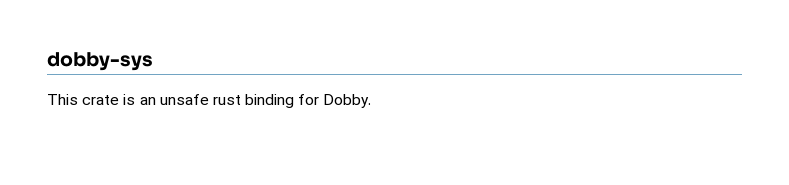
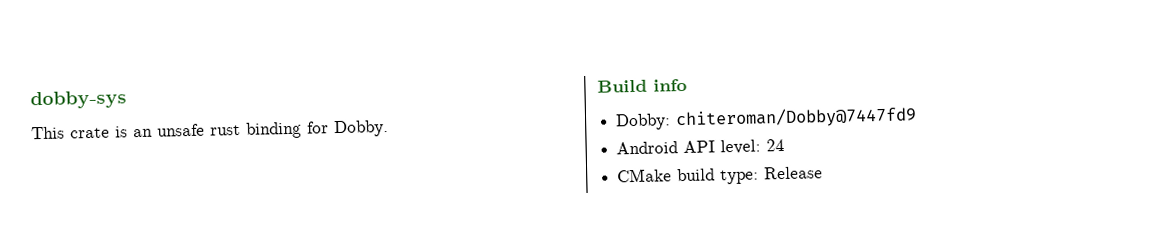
(372, 101) none -> [597,78,687,93] [615,106,918,131] [616,138,786,155] [617,166,824,185] // Build info // Dobby: chiteroman/Dobby@7447fd9 // Android API level: 24 // CMake build type: Release

